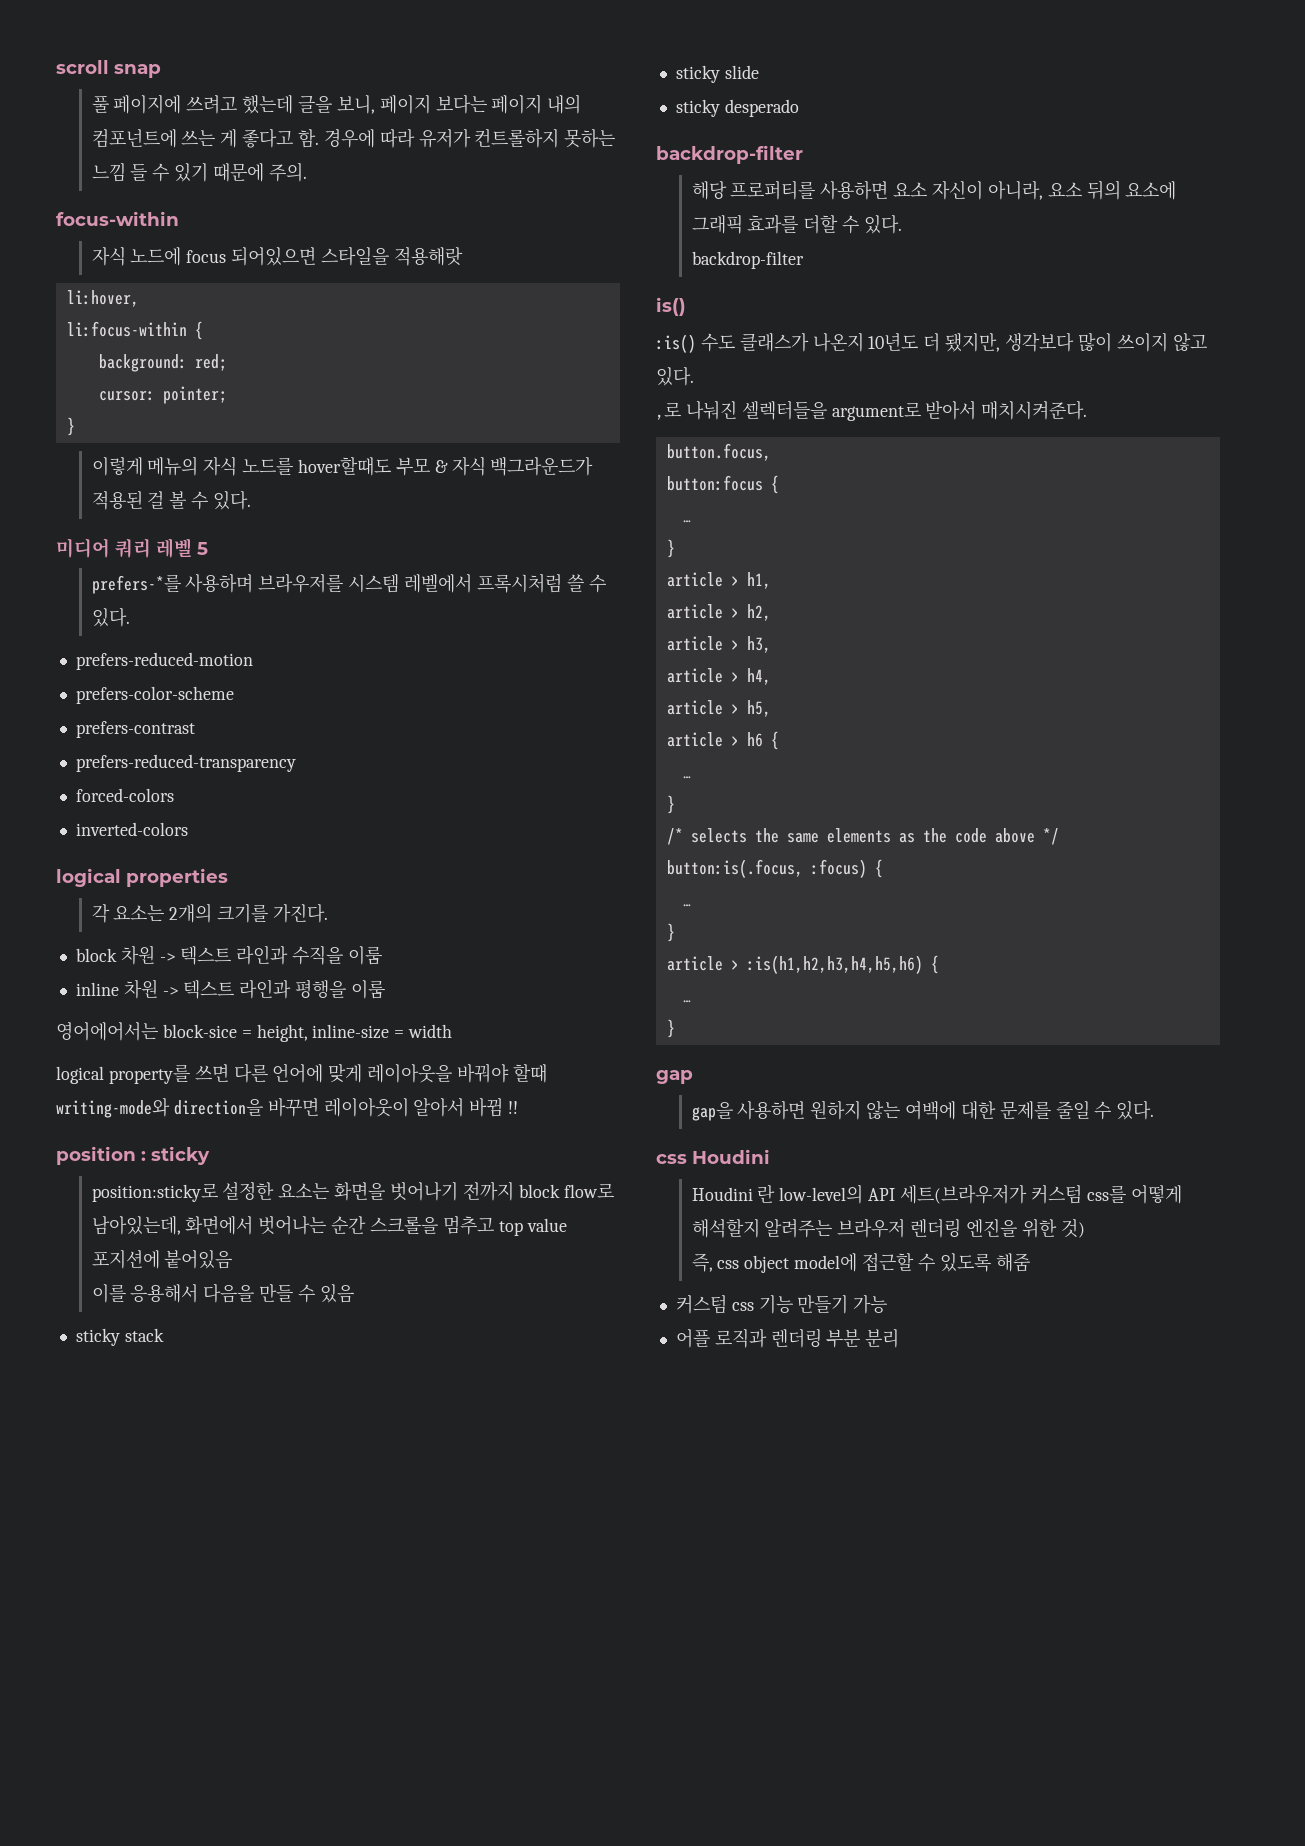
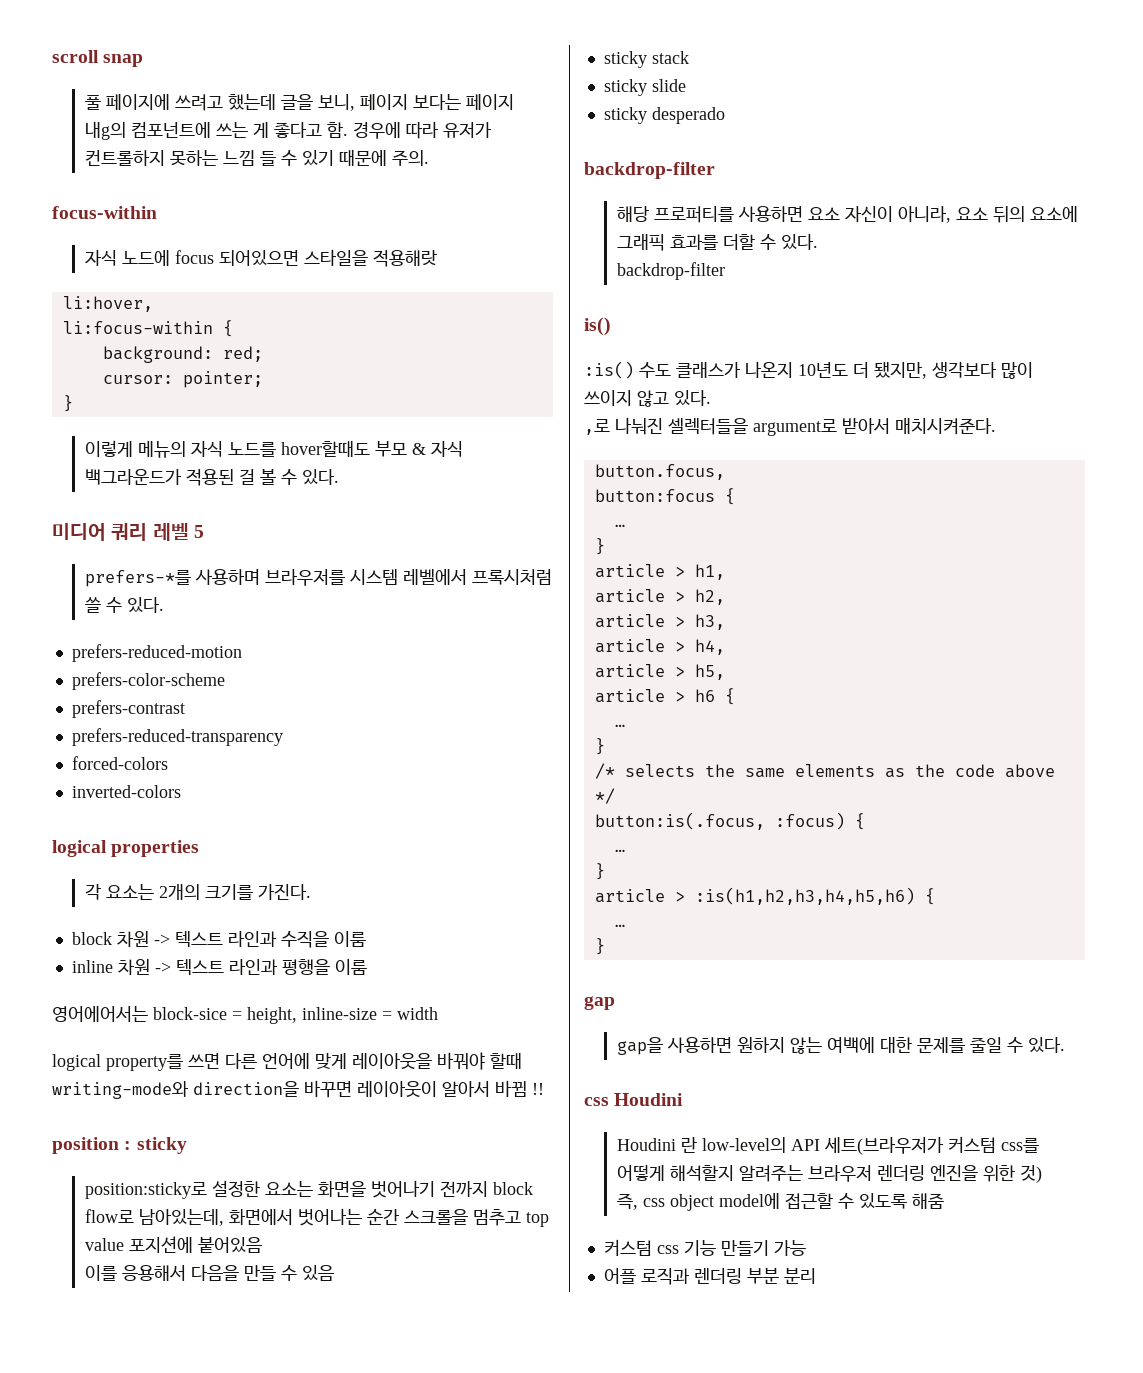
[547,94,582,114] 내의 -> [84,122,126,140] 내g의

